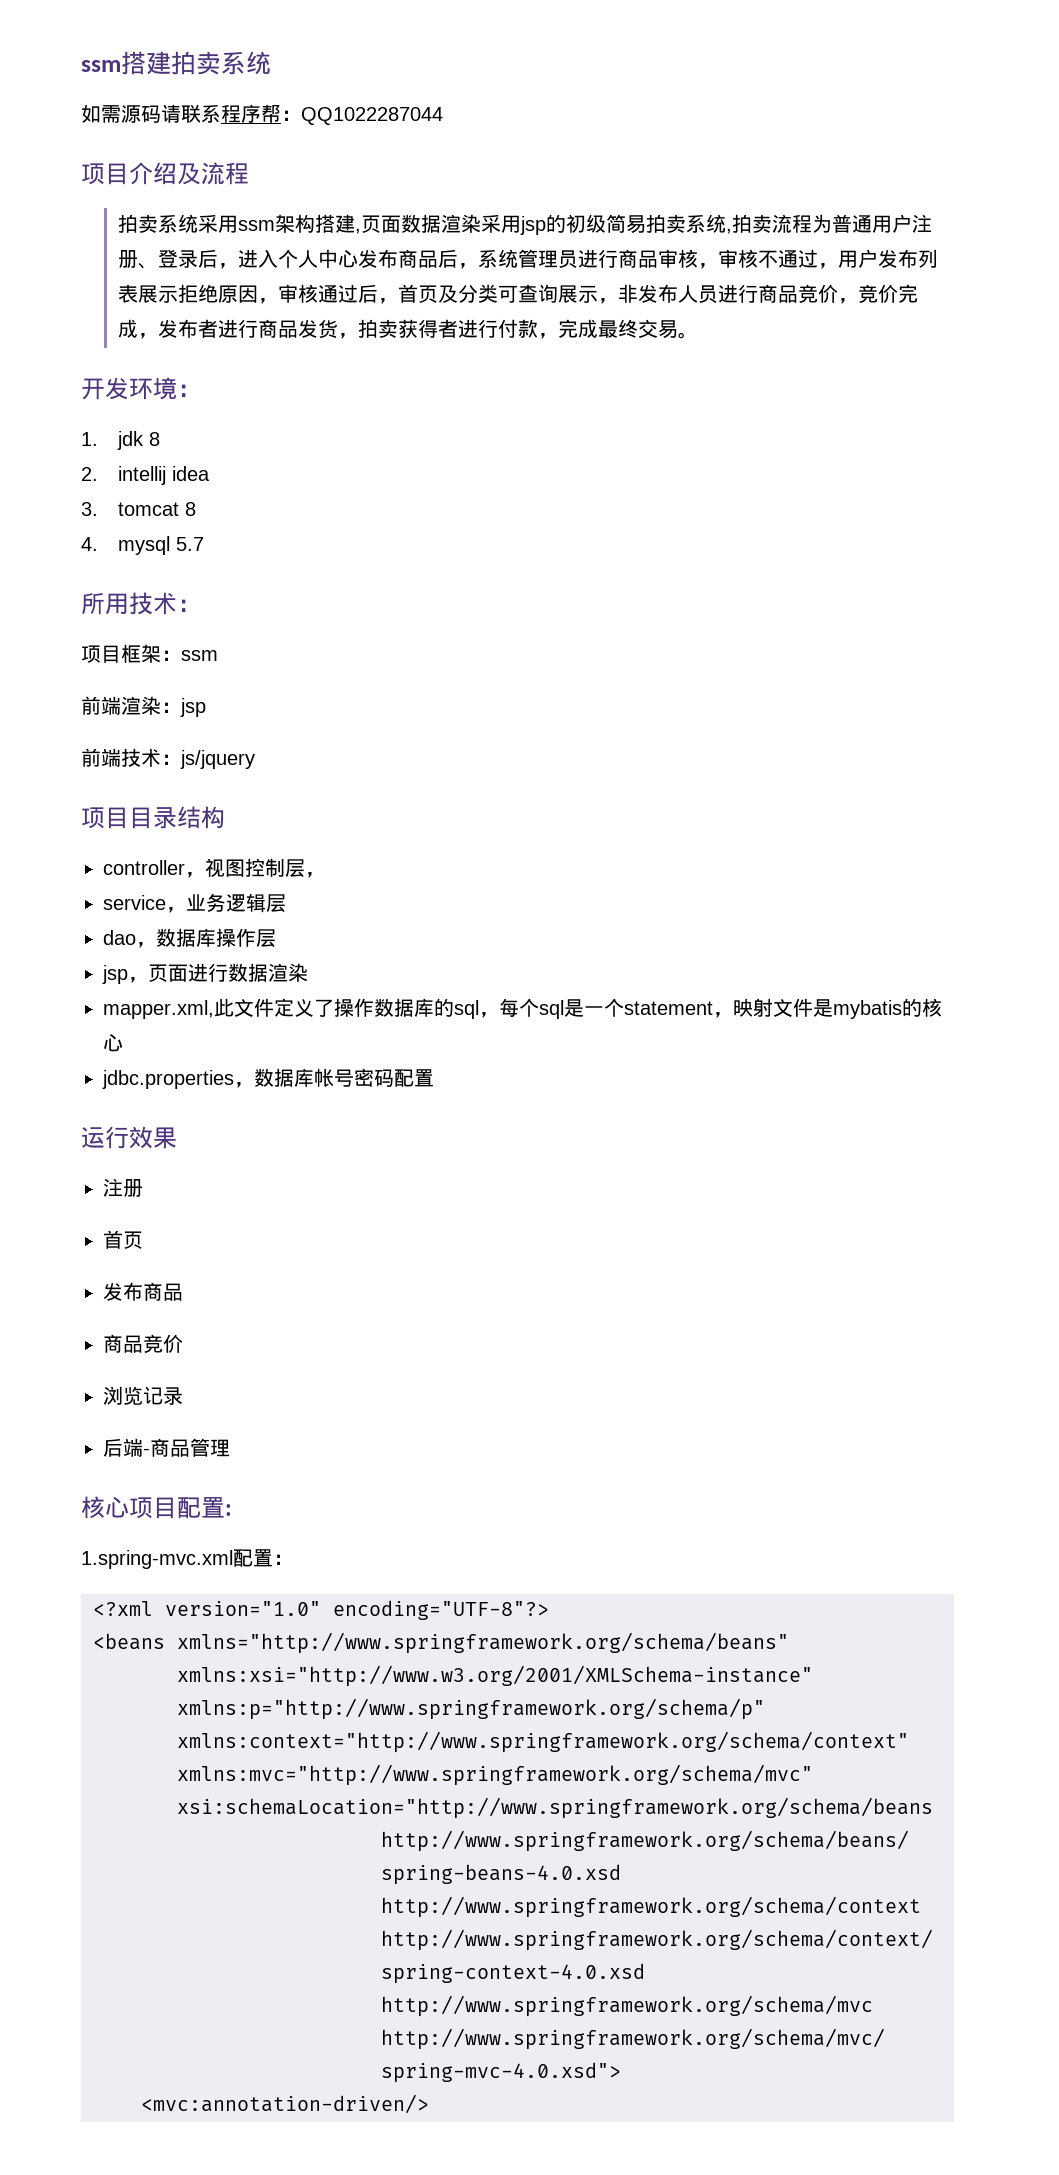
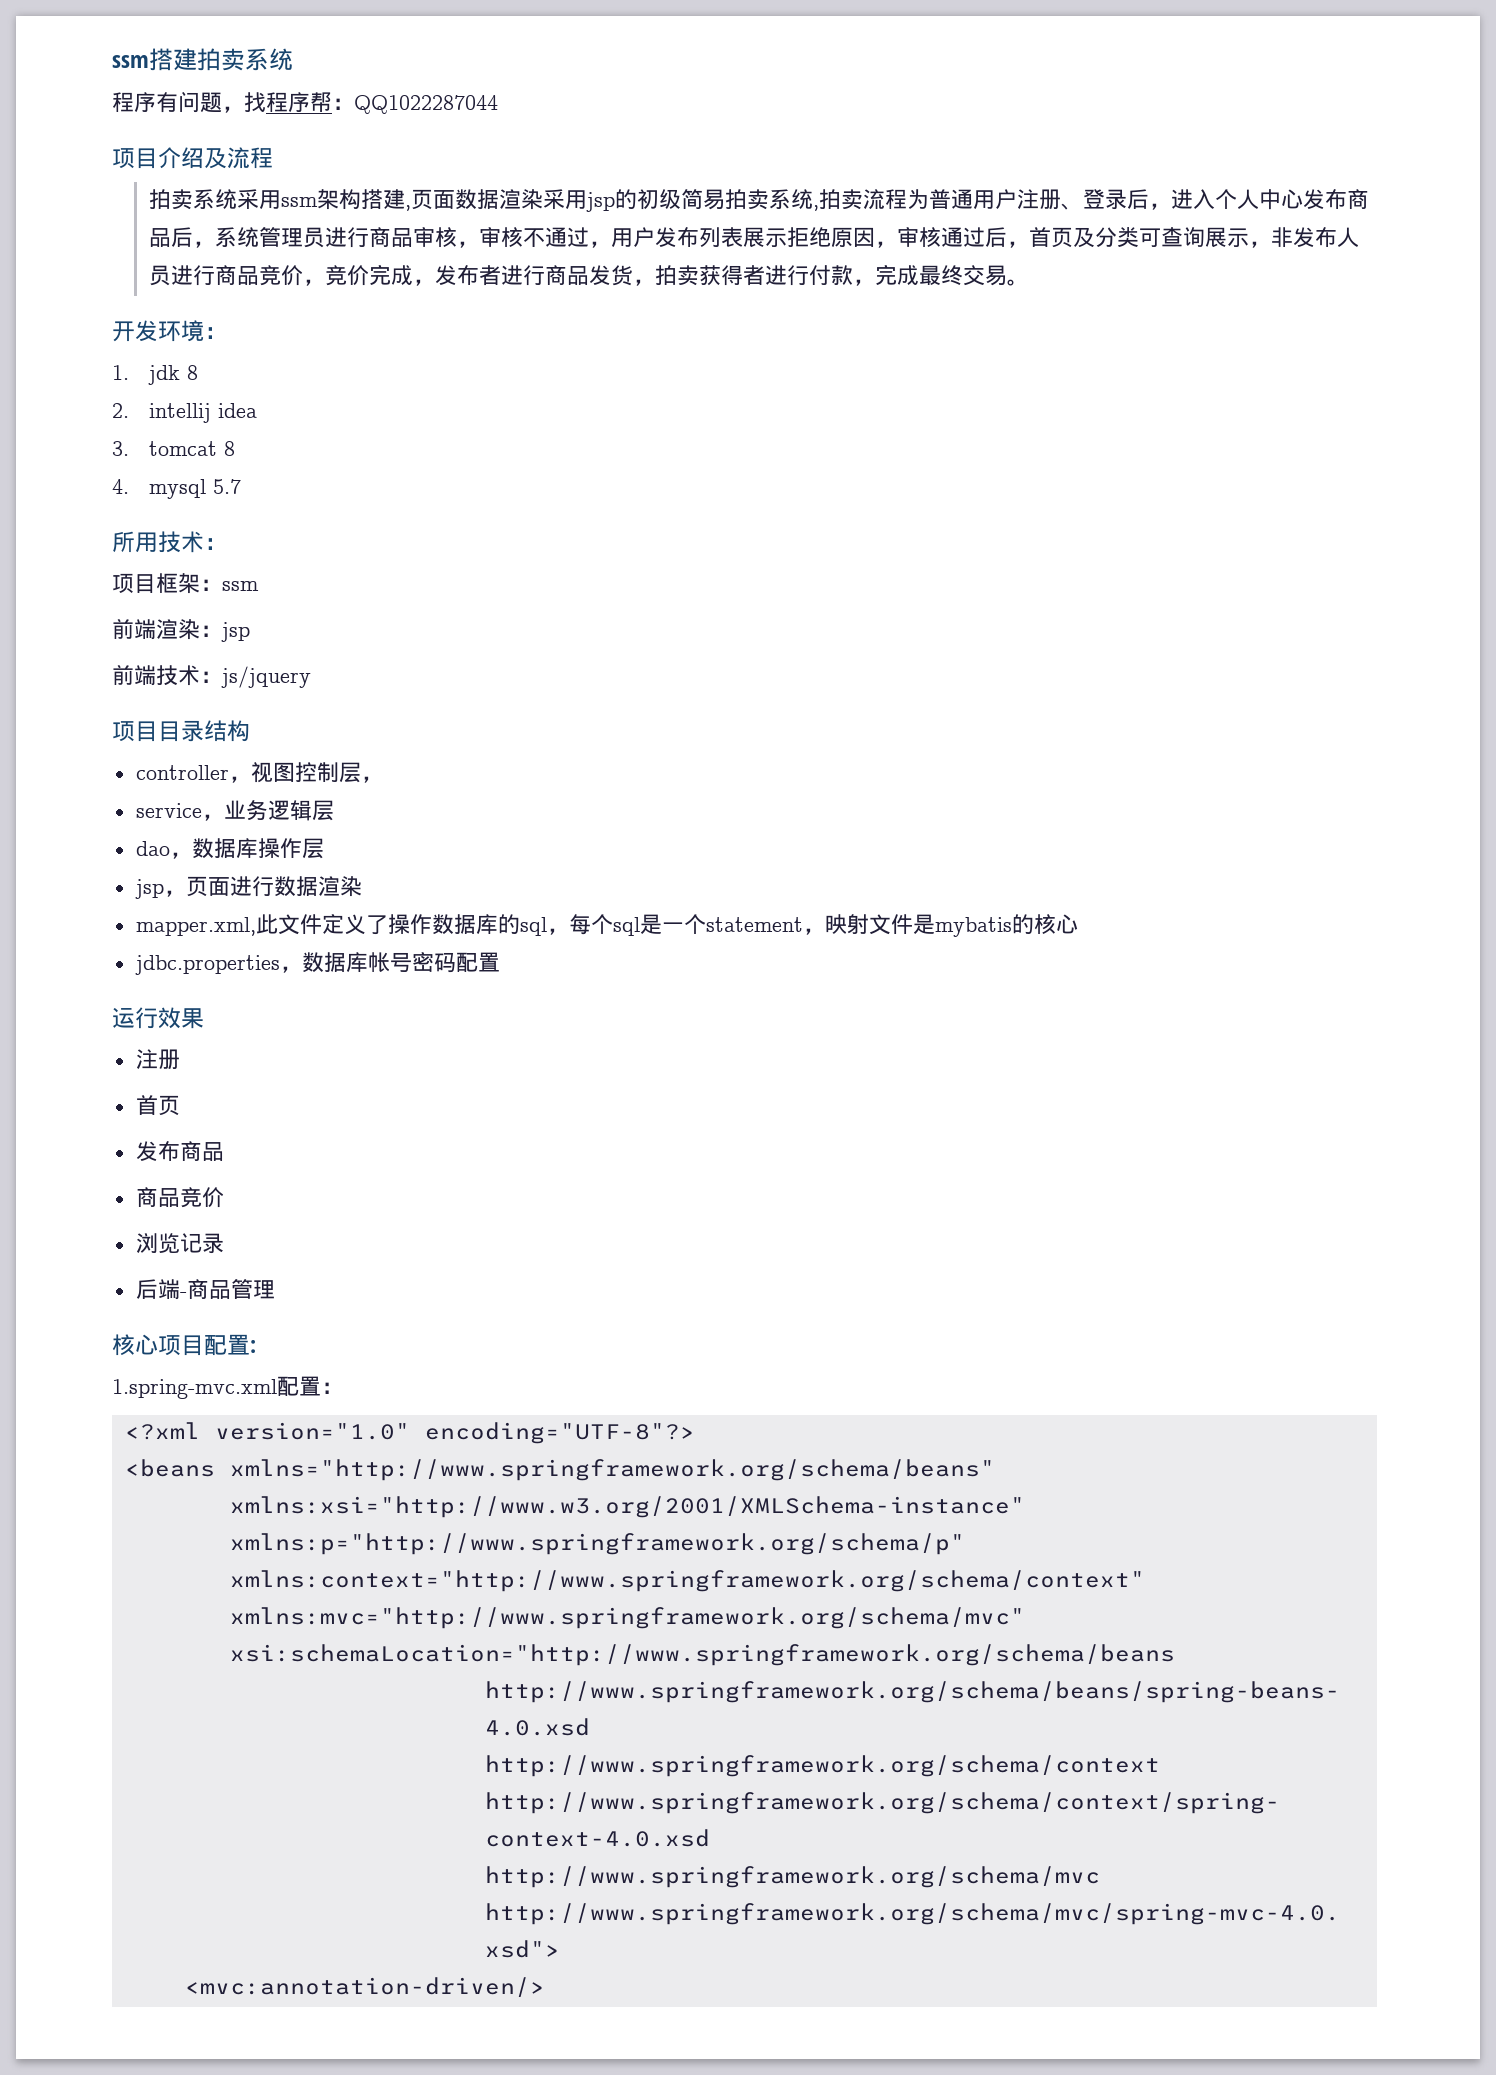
[81,104,221,123] 如需源码请联系 -> [112,91,266,113] 程序有问题，找

